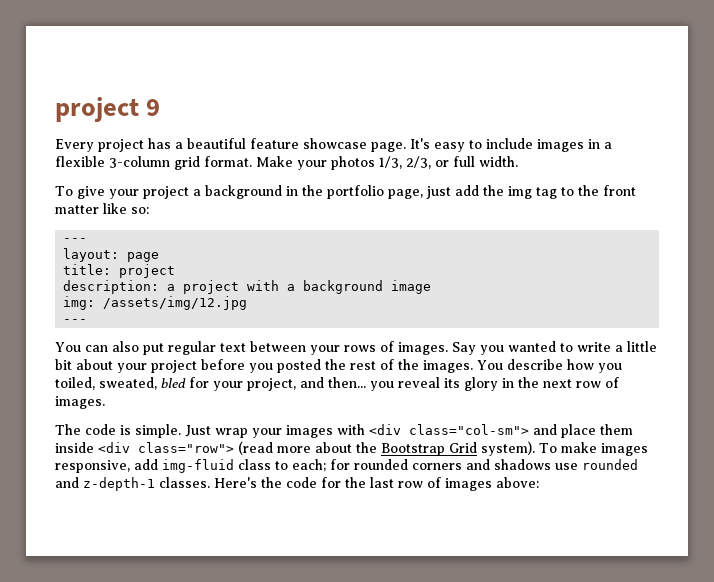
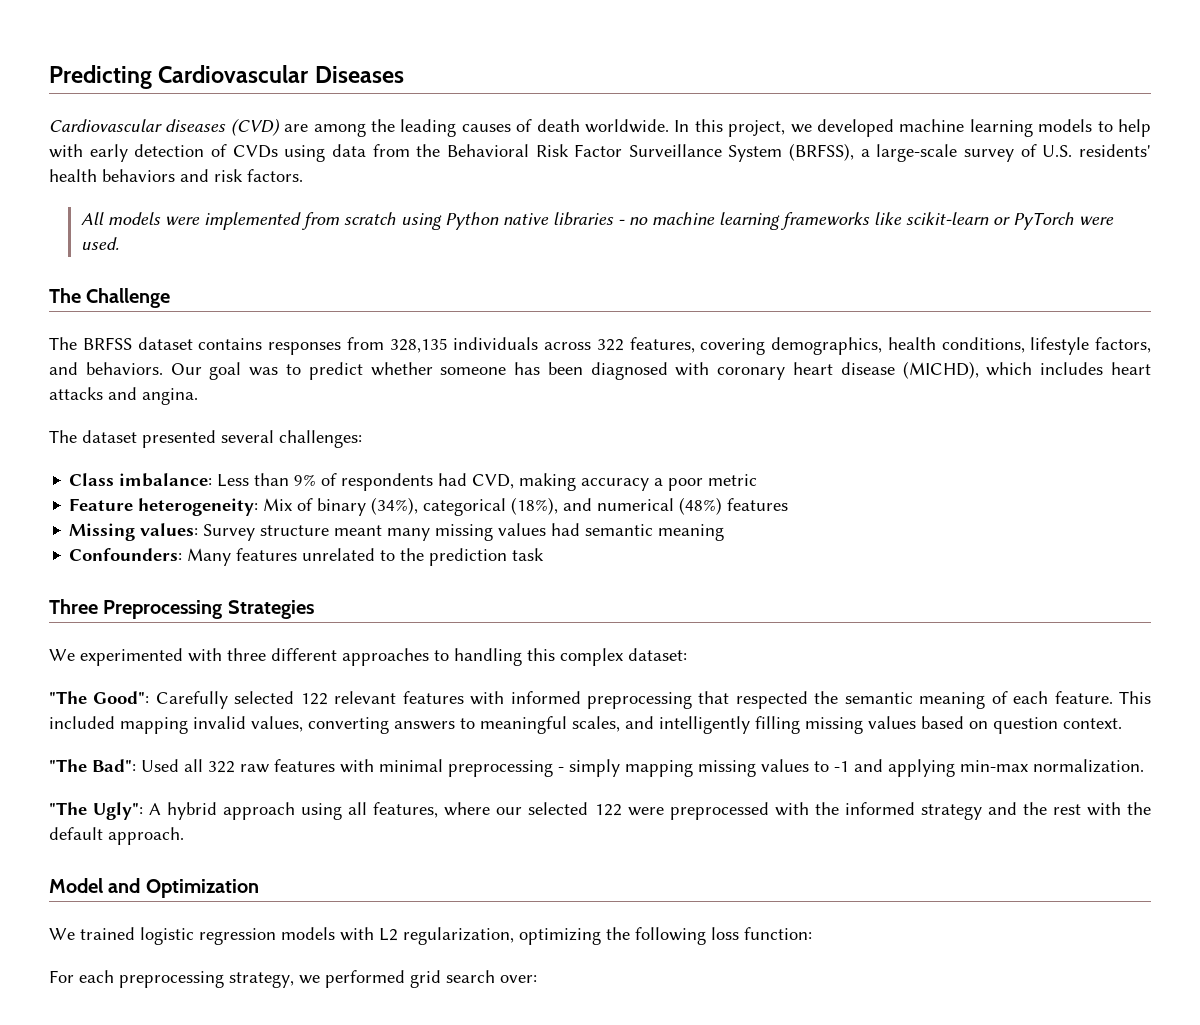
[55,97,161,122] [55,138,612,152] [55,156,518,170] [55,185,636,199] [55,203,149,214] [63,238,88,242] [63,248,160,262] [63,264,176,278] [63,280,432,294] [63,296,248,310] [63,319,88,323] [55,341,657,355] [55,359,622,373] [55,377,619,391] [55,396,105,409] [55,424,633,438] [55,441,648,456] [55,459,638,473] [55,477,539,491] project 9 // Every project has a beautiful feature showcase page. It's easy to include images in a flexible 3-column grid format. Make your photos 1/3, 2/3, or full width. // To give your project a background in the portfolio page, just add the img tag to the front matter like so: // --- // layout: page // title: project // description: a project with a background image // img: /assets/img/12.jpg // --- // You can also put regular text between your rows of images. Say you wanted to write a little bit about your project before you posted the rest of the images. You describe how you toiled, sweated, bled for your project, and then... you reveal its glory in the next row of images. // The code is simple. Just wrap your images with <div class="col-sm"> and place them inside <div class="row"> (read more about the Bootstrap Grid system). To make images responsive, add img-fluid class to each; for rounded corners and shadows use rounded and z-depth-1 classes. Here's the code for the last row of images above: -> [49,65,404,89] [49,118,1151,137] [49,143,1151,162] [49,169,303,182] [80,212,1114,230] [80,237,119,250] [49,288,171,308] [49,337,1151,355] [49,361,1151,380] [49,387,198,405] [49,430,362,448] [69,473,758,491] [69,497,789,516] [69,523,725,541] [69,548,545,566] [49,599,314,619] [49,648,687,666] [49,691,1151,709] [49,716,1122,734] [49,759,1144,777] [49,802,1151,820] [49,827,184,845] [49,878,259,898] [49,927,812,945] [49,970,537,988] Predicting Cardiovascular Diseases // Cardiovascular diseases (CVD) are among the leading causes of death worldwide. In this project, we developed machine learning models to help with early detection of CVDs using data from the Behavioral Risk Factor Surveillance System (BRFSS), a large-scale survey of U.S. residents' health behaviors and risk factors. // All models were implemented from scratch using Python native libraries - no machine learning frameworks like scikit-learn or PyTorch were used. // The Challenge // The BRFSS dataset contains responses from 328,135 individuals across 322 features, covering demographics, health conditions, lifestyle factors, and behaviors. Our goal was to predict whether someone has been diagnosed with coronary heart disease (MICHD), which includes heart attacks and angina. // The dataset presented several challenges: // Class imbalance: Less than 9% of respondents had CVD, making accuracy a poor metric // Feature heterogeneity: Mix of binary (34%), categorical (18%), and numerical (48%) features // Missing values: Survey structure meant many missing values had semantic meaning // Confounders: Many features unrelated to the prediction task // Three Preprocessing Strategies // We experimented with three different approaches to handling this complex dataset: // "The Good": Carefully selected 122 relevant features with informed preprocessing that respected the semantic meaning of each feature. This included mapping invalid values, converting answers to meaningful scales, and intelligently filling missing values based on question context. // "The Bad": Used all 322 raw features with minimal preprocessing - simply mapping missing values to -1 and applying min-max normalization. // "The Ugly": A hybrid approach using all features, where our selected 122 were preprocessed with the informed strategy and the rest with the default approach. // Model and Optimization // We trained logistic regression models with L2 regularization, optimizing the following loss function: // For each preprocessing strategy, we performed grid search over:

